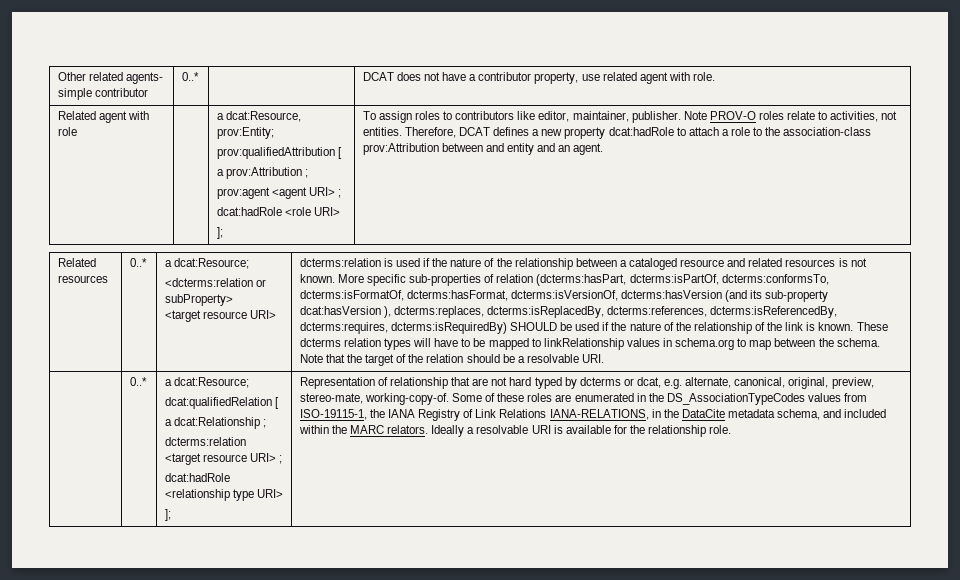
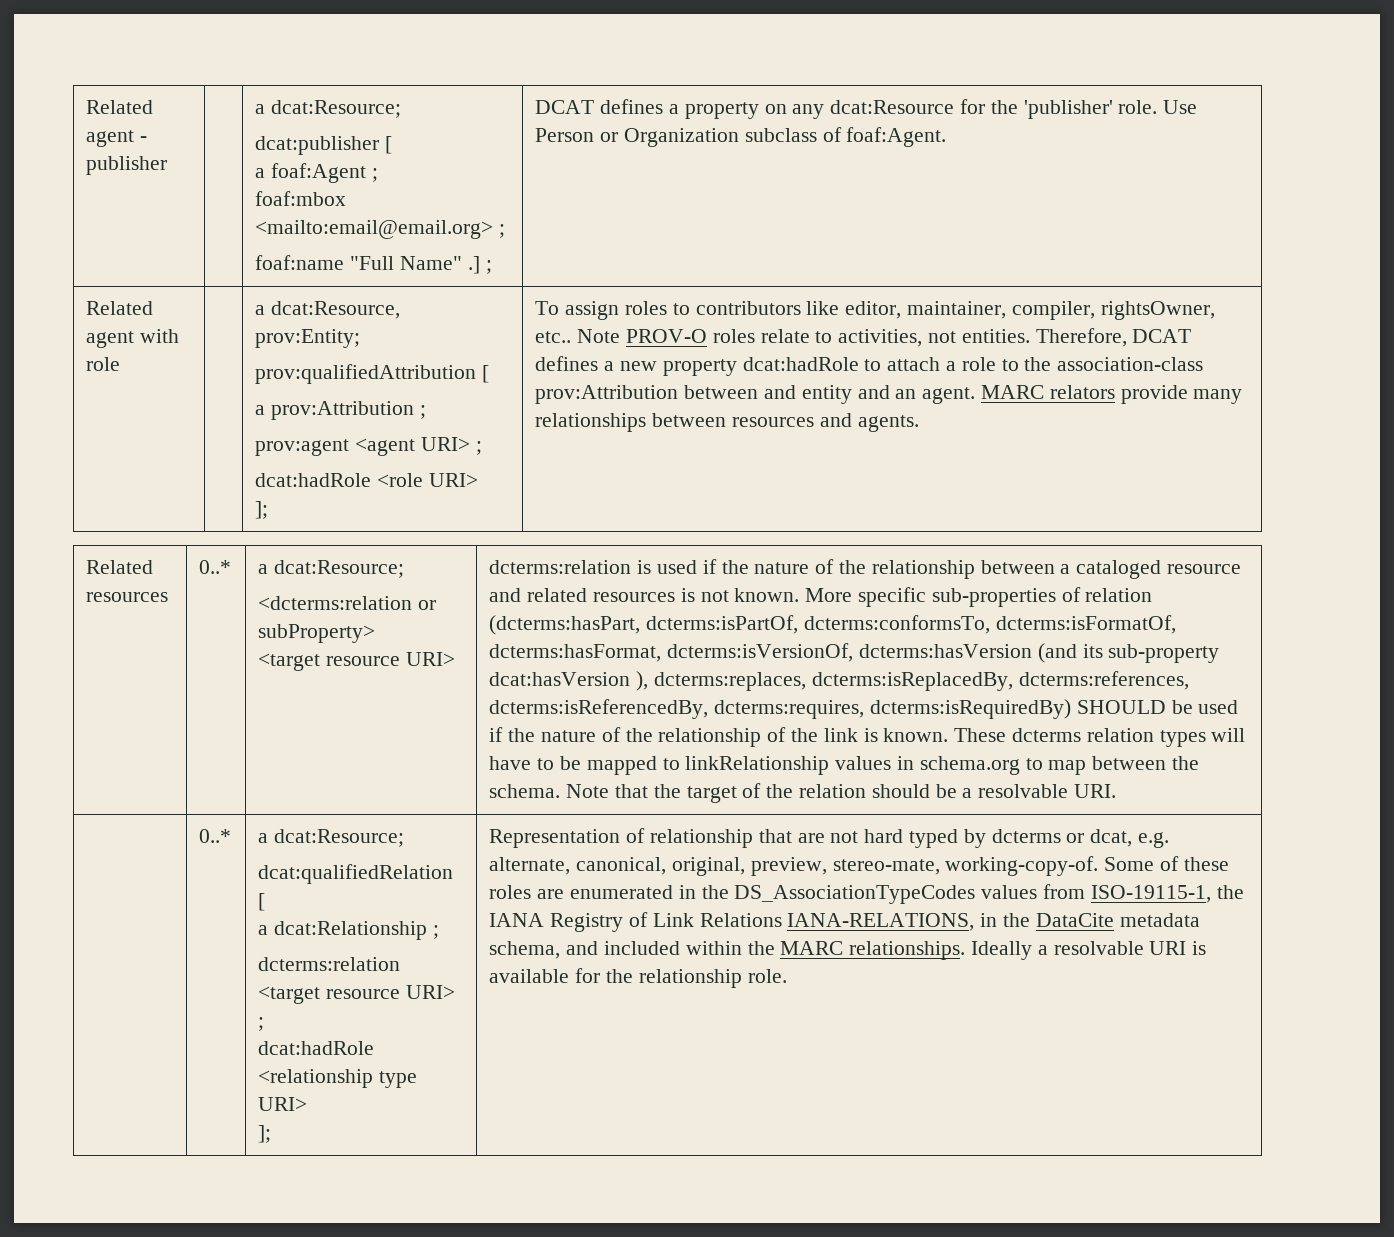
[57,72,164,84] [57,88,148,100] [181,72,199,81] [362,72,715,84] Other related agents- simple contributor | 0..* | | DCAT does not have a contributor property, use related agent with role. -> [86,100,154,114] [86,130,148,147] [86,156,168,175] [255,100,402,118] [255,136,393,155] [255,163,378,183] [255,191,347,206] [255,220,506,239] [255,255,492,274] [535,99,1198,119] [535,127,947,147] Related agent - publisher | | a dcat:Resource; // dcat:publisher [ // a foaf:Agent ; // foaf:mbox <mailto:email@email.org> ; // foaf:name "Full Name" .] ; | DCAT defines a property on any dcat:Resource for the 'publisher' role. Use Person or Organization subclass of foaf:Agent.
[631,111,681,123] publisher. -> [1011,301,1215,320] [535,331,572,343] compiler, rightsOwner, etc..
(604, 149) none -> [980,385,1243,404] [535,413,919,432] MARC relators provide many relationships between resources and agents.
[387,425,429,434] relators. -> [849,941,966,960] relationships.

